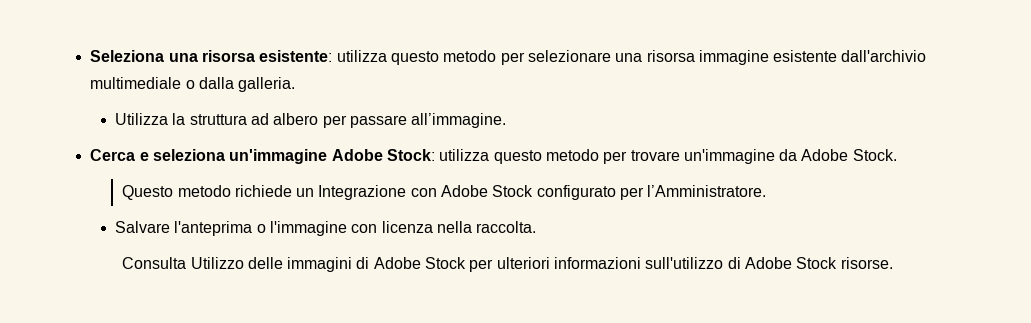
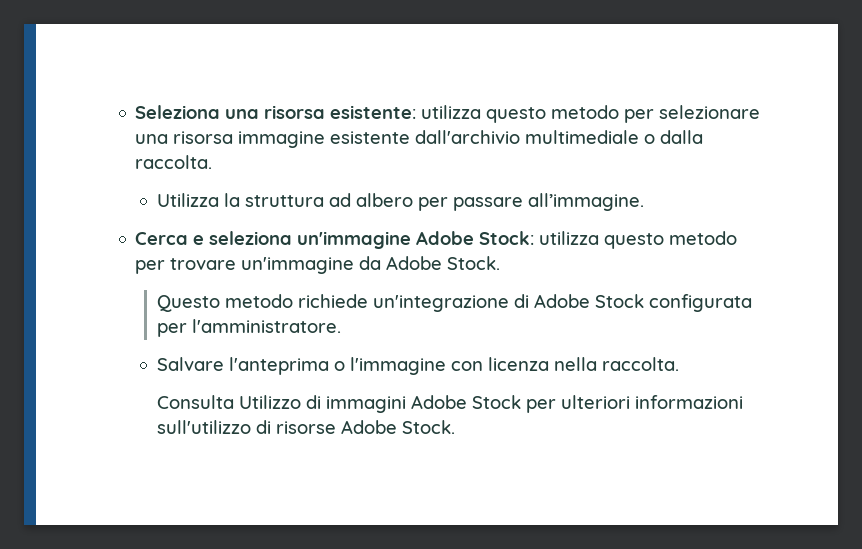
[238,77,296,92] galleria. -> [135,155,213,169] raccolta.
[296,185,767,200] un Integrazione con Adobe Stock configurato per l’Amministratore. -> [373,294,753,312] [157,319,342,337] un'integrazione di Adobe Stock configurata per l'amministratore.
[247,257,370,272] delle immagini di -> [306,395,407,413] di immagini
[745,257,893,269] Adobe Stock risorse. -> [276,420,456,434] risorse Adobe Stock.

